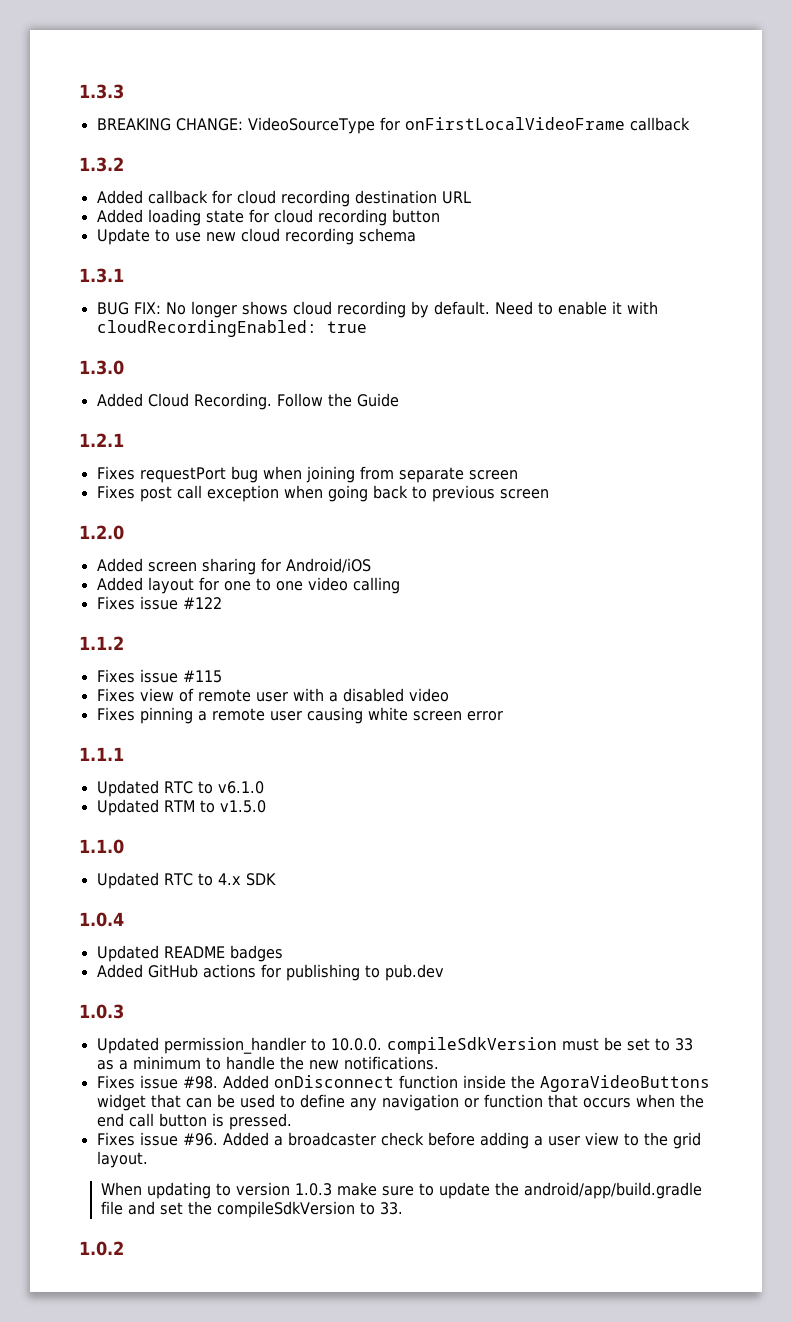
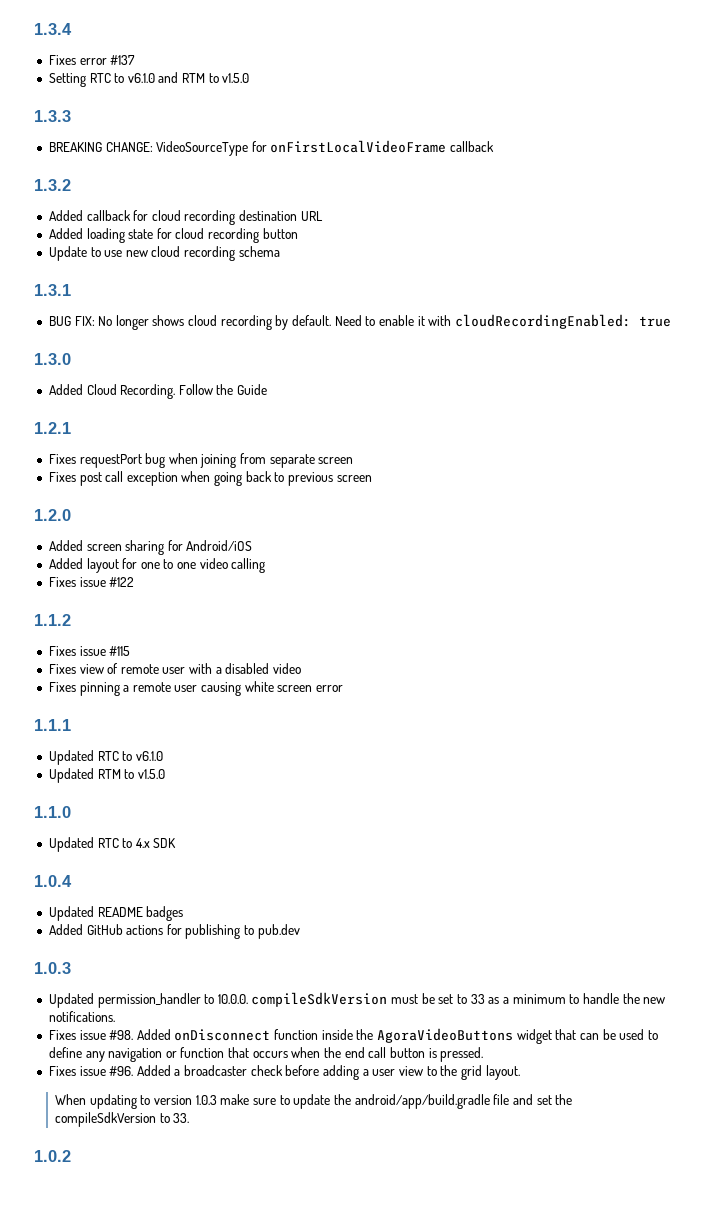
(79, 91) none -> [34,23,72,35] [48,55,136,65] [48,72,250,87] 1.3.4 // Fixes error #137 // Setting RTC to v6.1.0 and RTM to v1.5.0 //

